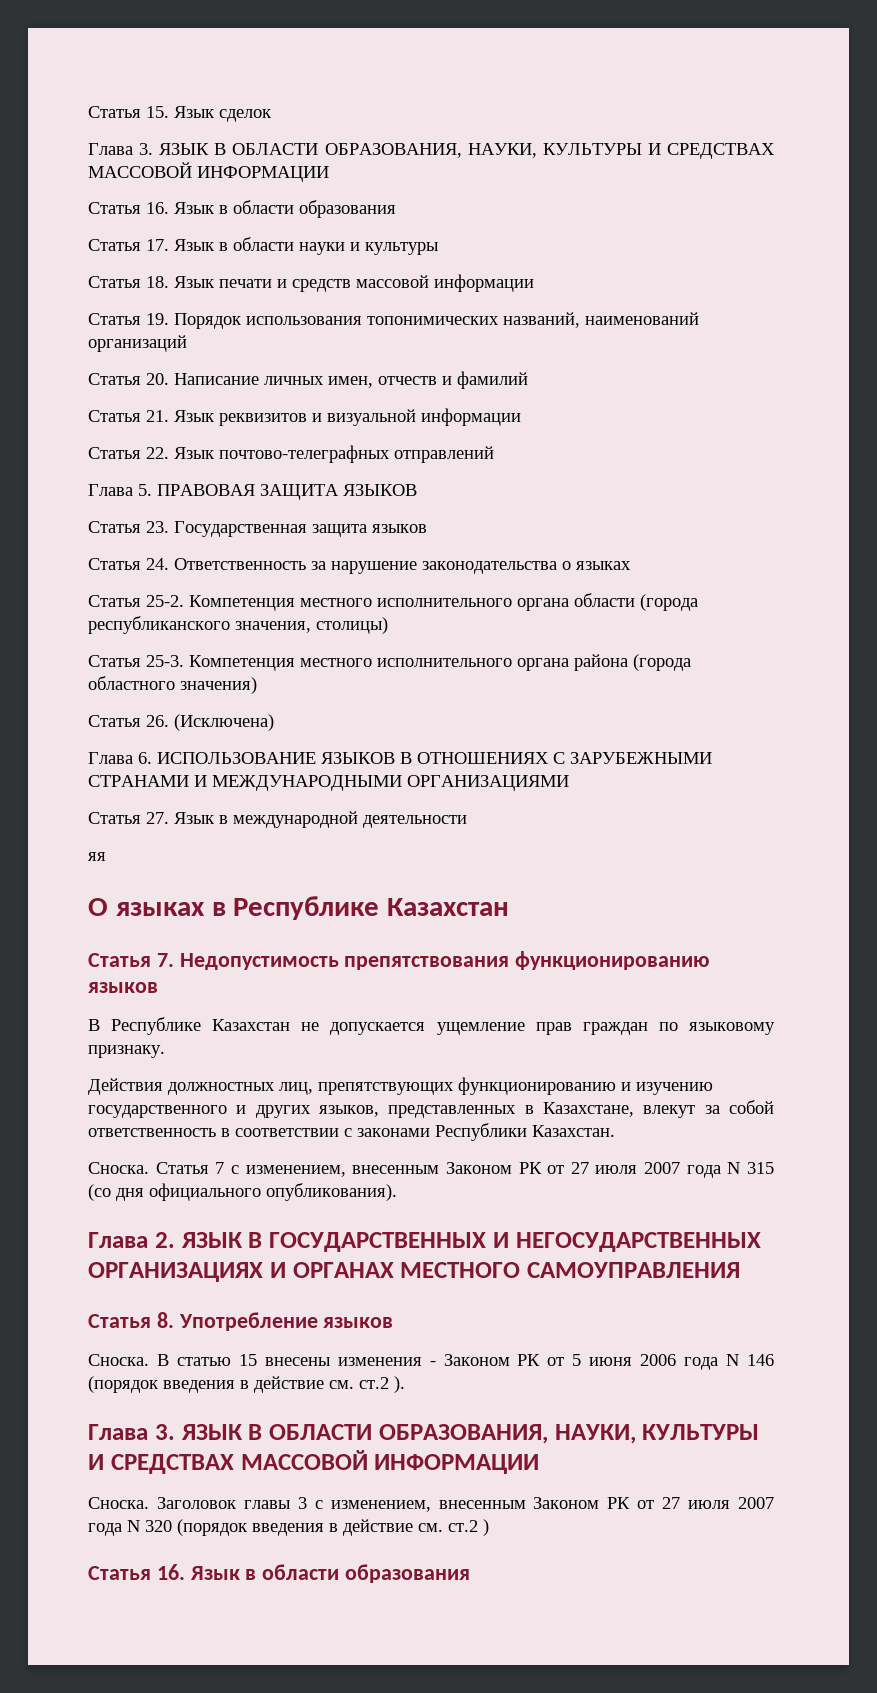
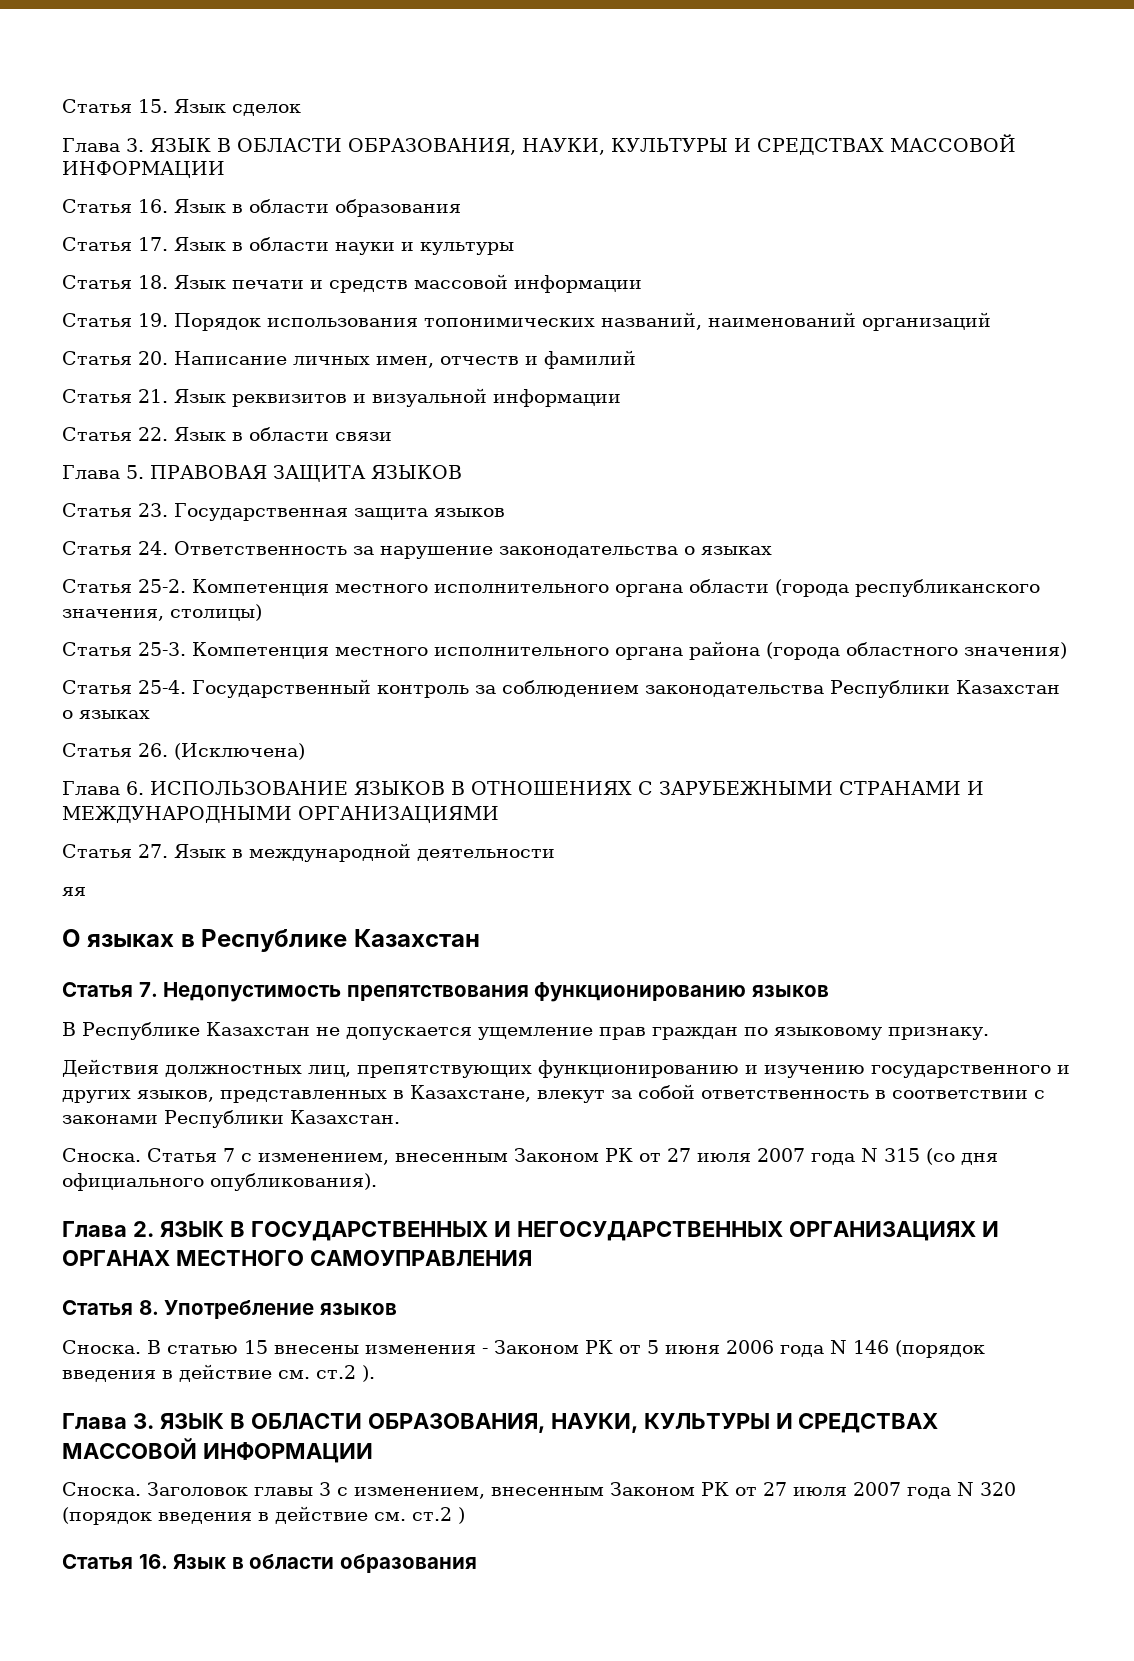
[219,445,494,463] почтово-телеграфных отправлений -> [232,427,392,441] в области связи
(257, 685) none -> [62,679,1060,698] [62,710,150,719] // Статья 25-4. Государственный контроль за соблюдением законодательства Республики Казахстан о языках

